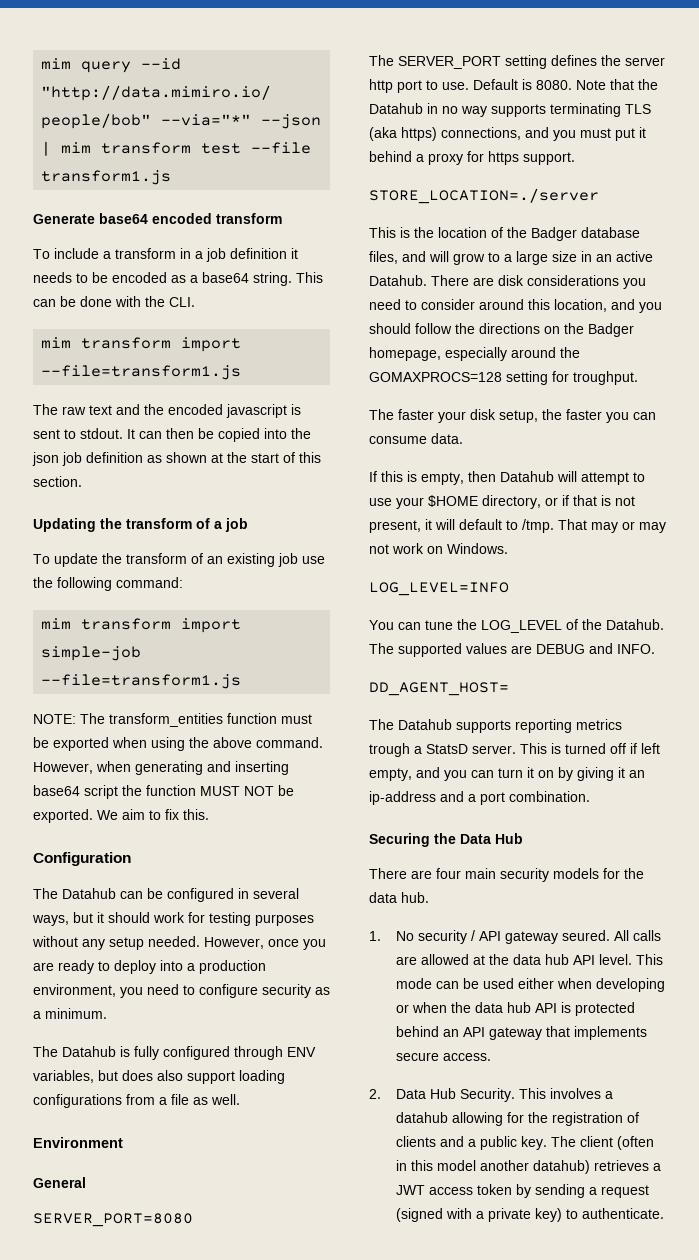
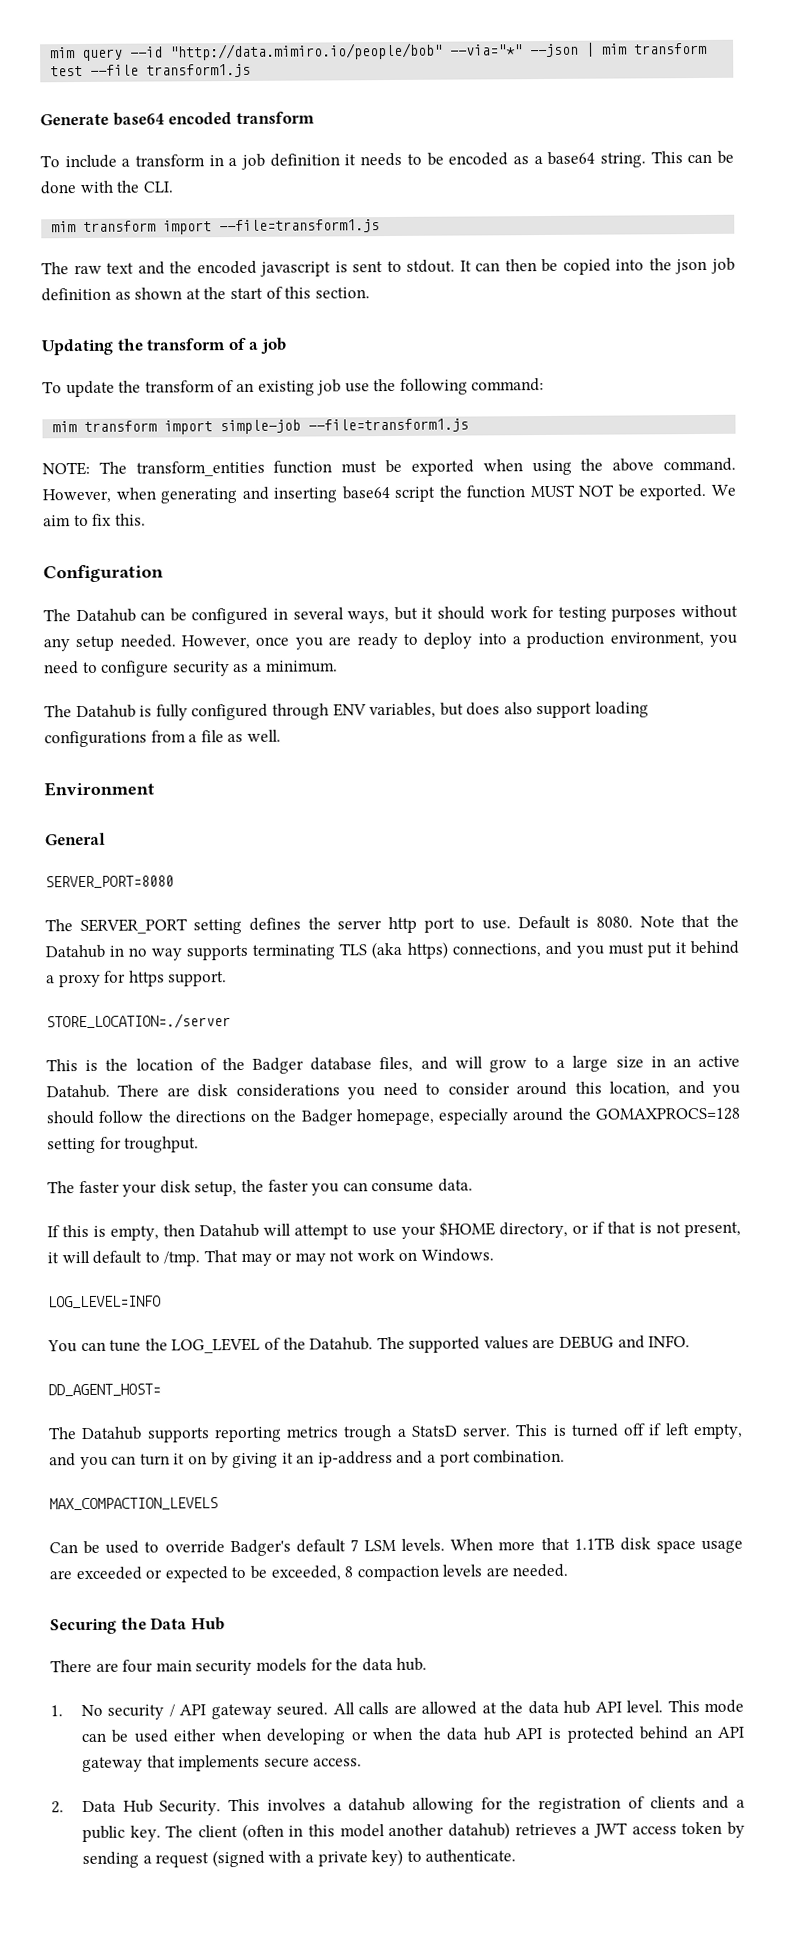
(590, 796) none -> [49,1497,218,1511] [49,1537,743,1557] [49,1563,569,1583] // MAX_COMPACTION_LEVELS // Can be used to override Badger's default 7 LSM levels. When more that 1.1TB disk space usage are exceeded or expected to be exceeded, 8 compaction levels are needed.

